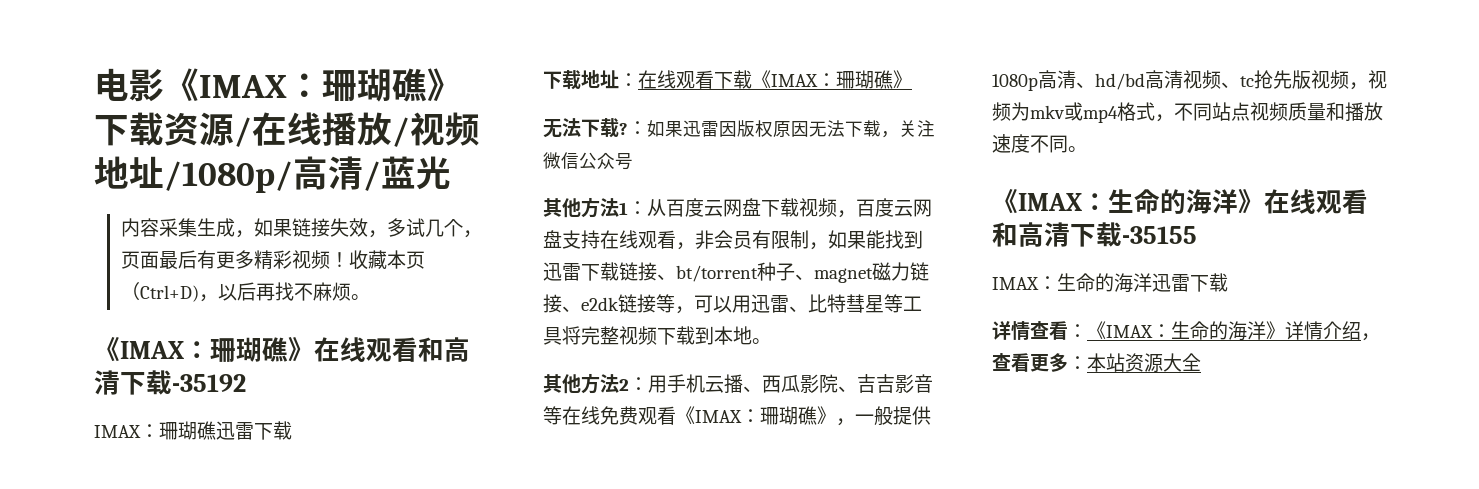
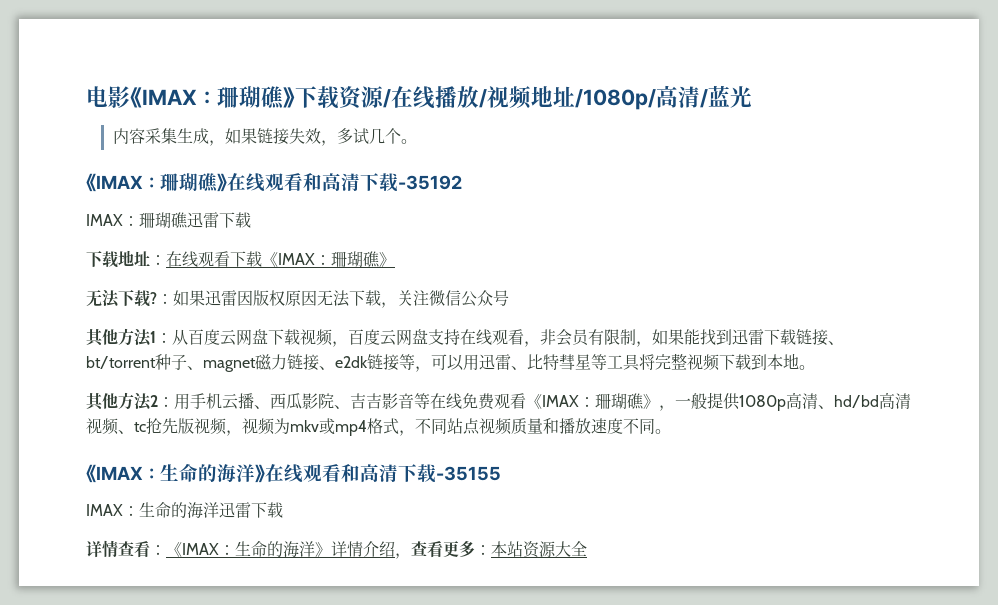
[462,230,482,238] [120,250,425,270] [120,282,351,302] ，页面最后有更多精彩视频！收藏本页（Ctrl+D)，以后再找不麻烦 -> (401, 136) none

